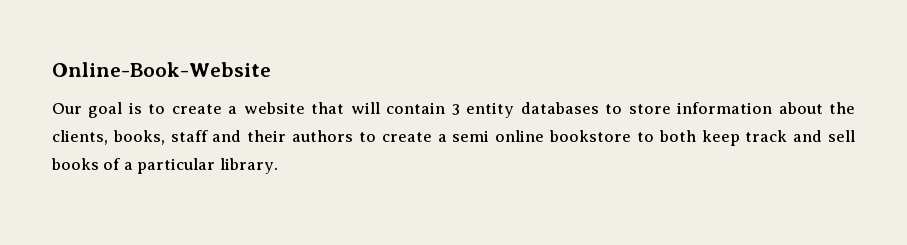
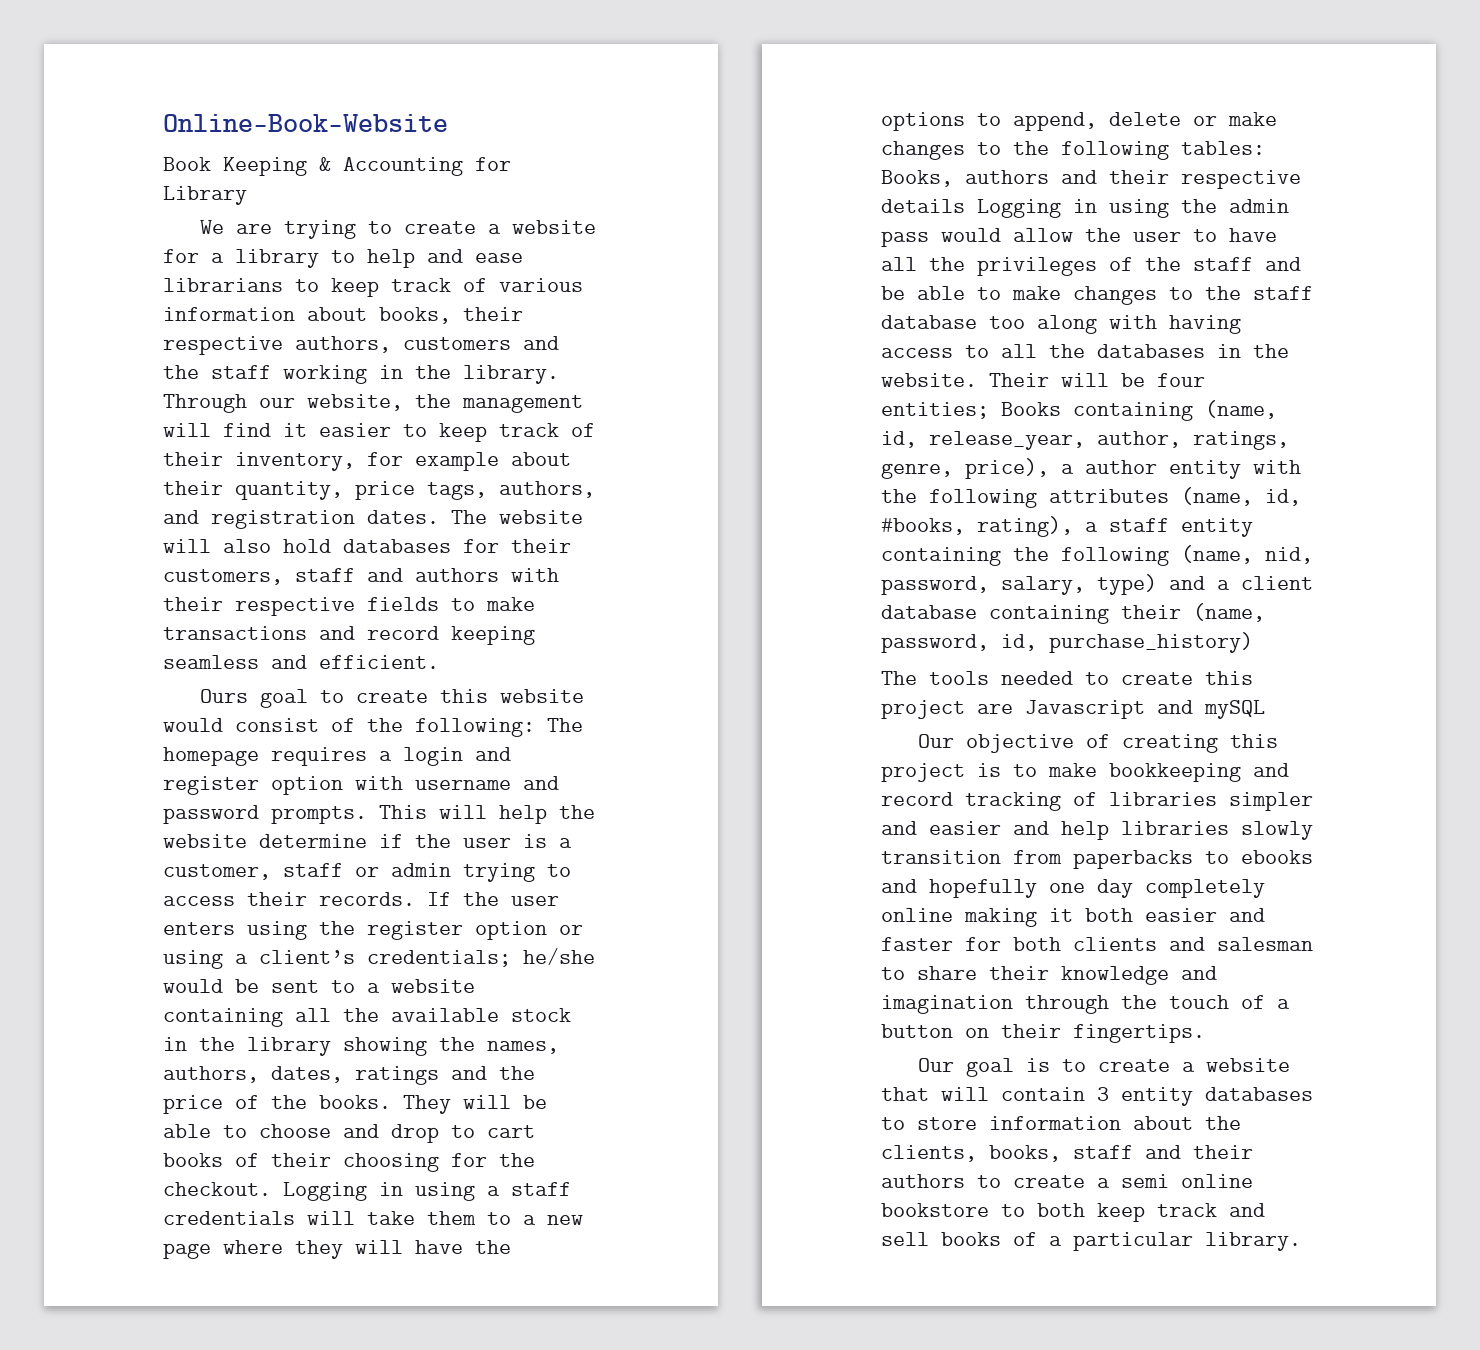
(271, 69) none -> [163,157,511,176] [163,186,247,205] [200,220,597,239] [163,249,523,268] [163,278,583,297] [163,307,523,324] [163,336,559,355] [163,365,559,384] [163,394,583,413] [163,423,595,442] [163,452,571,471] [163,481,595,500] [163,510,583,529] [163,539,571,553] [163,568,559,585] [163,597,535,616] [163,626,535,645] [163,655,439,669] [200,689,585,708] [163,718,583,737] [163,747,511,766] [163,776,559,795] [163,805,595,824] [163,834,572,848] [163,863,571,882] [163,892,559,906] [163,921,583,940] [163,948,595,969] [163,979,475,993] [163,1008,571,1027] [163,1037,559,1056] [163,1066,535,1085] [163,1095,547,1114] [163,1124,535,1143] [163,1153,535,1172] [163,1182,571,1201] [163,1211,583,1225] [163,1240,511,1259] [881,112,1277,131] [881,141,1265,160] [881,170,1301,189] [881,199,1289,218] [881,228,1277,247] [881,257,1301,276] [881,286,1313,305] [881,315,1241,334] [881,344,1289,358] [881,373,1205,387] [881,400,1277,421] [881,431,1289,450] [881,458,1301,479] [881,487,1301,508] [881,516,1253,537] [881,545,1313,566] [881,574,1313,595] [881,603,1265,624] [881,632,1253,653] [881,671,1253,685] [881,700,1265,719] [918,734,1279,753] [881,763,1289,782] [881,792,1313,811] [881,821,1313,840] [881,850,1313,869] [881,879,1265,898] [881,908,1265,927] [881,937,1313,951] [881,966,1217,985] [881,995,1290,1014] [881,1024,1205,1043] // Book Keeping & Accounting for Library // We are trying to create a website for a library to help and ease librarians to keep track of various information about books, their respective authors, customers and the staff working in the library. Through our website, the management will find it easier to keep track of their inventory, for example about their quantity, price tags, authors, and registration dates. The website will also hold databases for their customers, staff and authors with their respective fields to make transactions and record keeping seamless and efficient. // Ours goal to create this website would consist of the following: The homepage requires a login and register option with username and password prompts. This will help the website determine if the user is a customer, staff or admin trying to access their records. If the user enters using the register option or using a client’s credentials; he/she would be sent to a website containing all the available stock in the library showing the names, authors, dates, ratings and the price of the books. They will be able to choose and drop to cart books of their choosing for the checkout. Logging in using a staff credentials will take them to a new page where they will have the options to append, delete or make changes to the following tables: Books, authors and their respective details Logging in using the admin pass would allow the user to have all the privileges of the staff and be able to make changes to the staff database too along with having access to all the databases in the website. Their will be four entities; Books containing (name, id, release_year, author, ratings, genre, price), a author entity with the following attributes (name, id, #books, rating), a staff entity containing the following (name, nid, password, salary, type) and a client database containing their (name, password, id, purchase_history) // The tools needed to create this project are Javascript and mySQL // Our objective of creating this project is to make bookkeeping and record tracking of libraries simpler and easier and help libraries slowly transition from paperbacks to ebooks and hopefully one day completely online making it both easier and faster for both clients and salesman to share their knowledge and imagination through the touch of a button on their fingertips.

